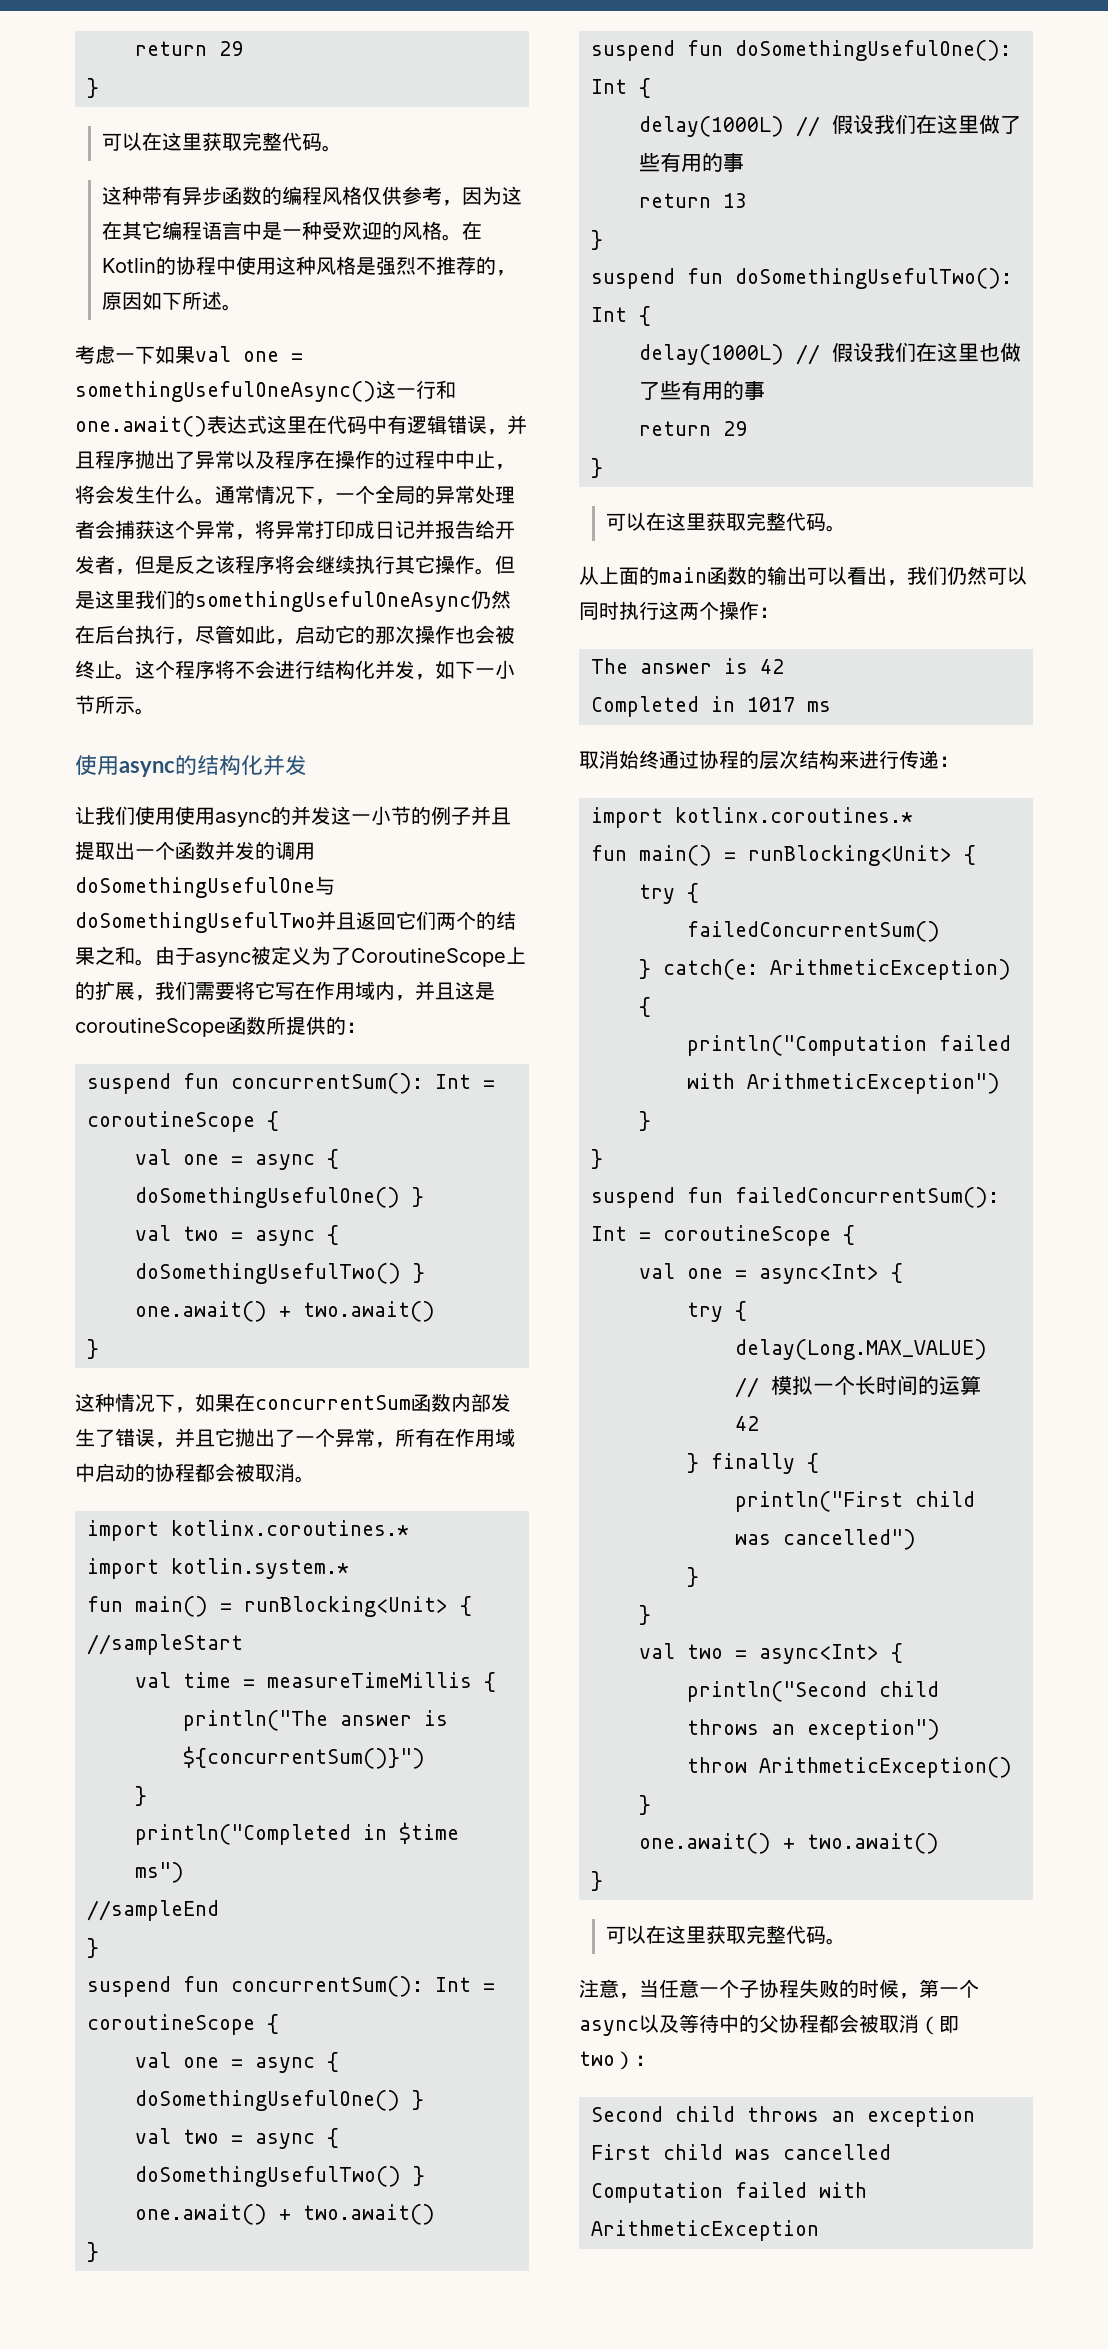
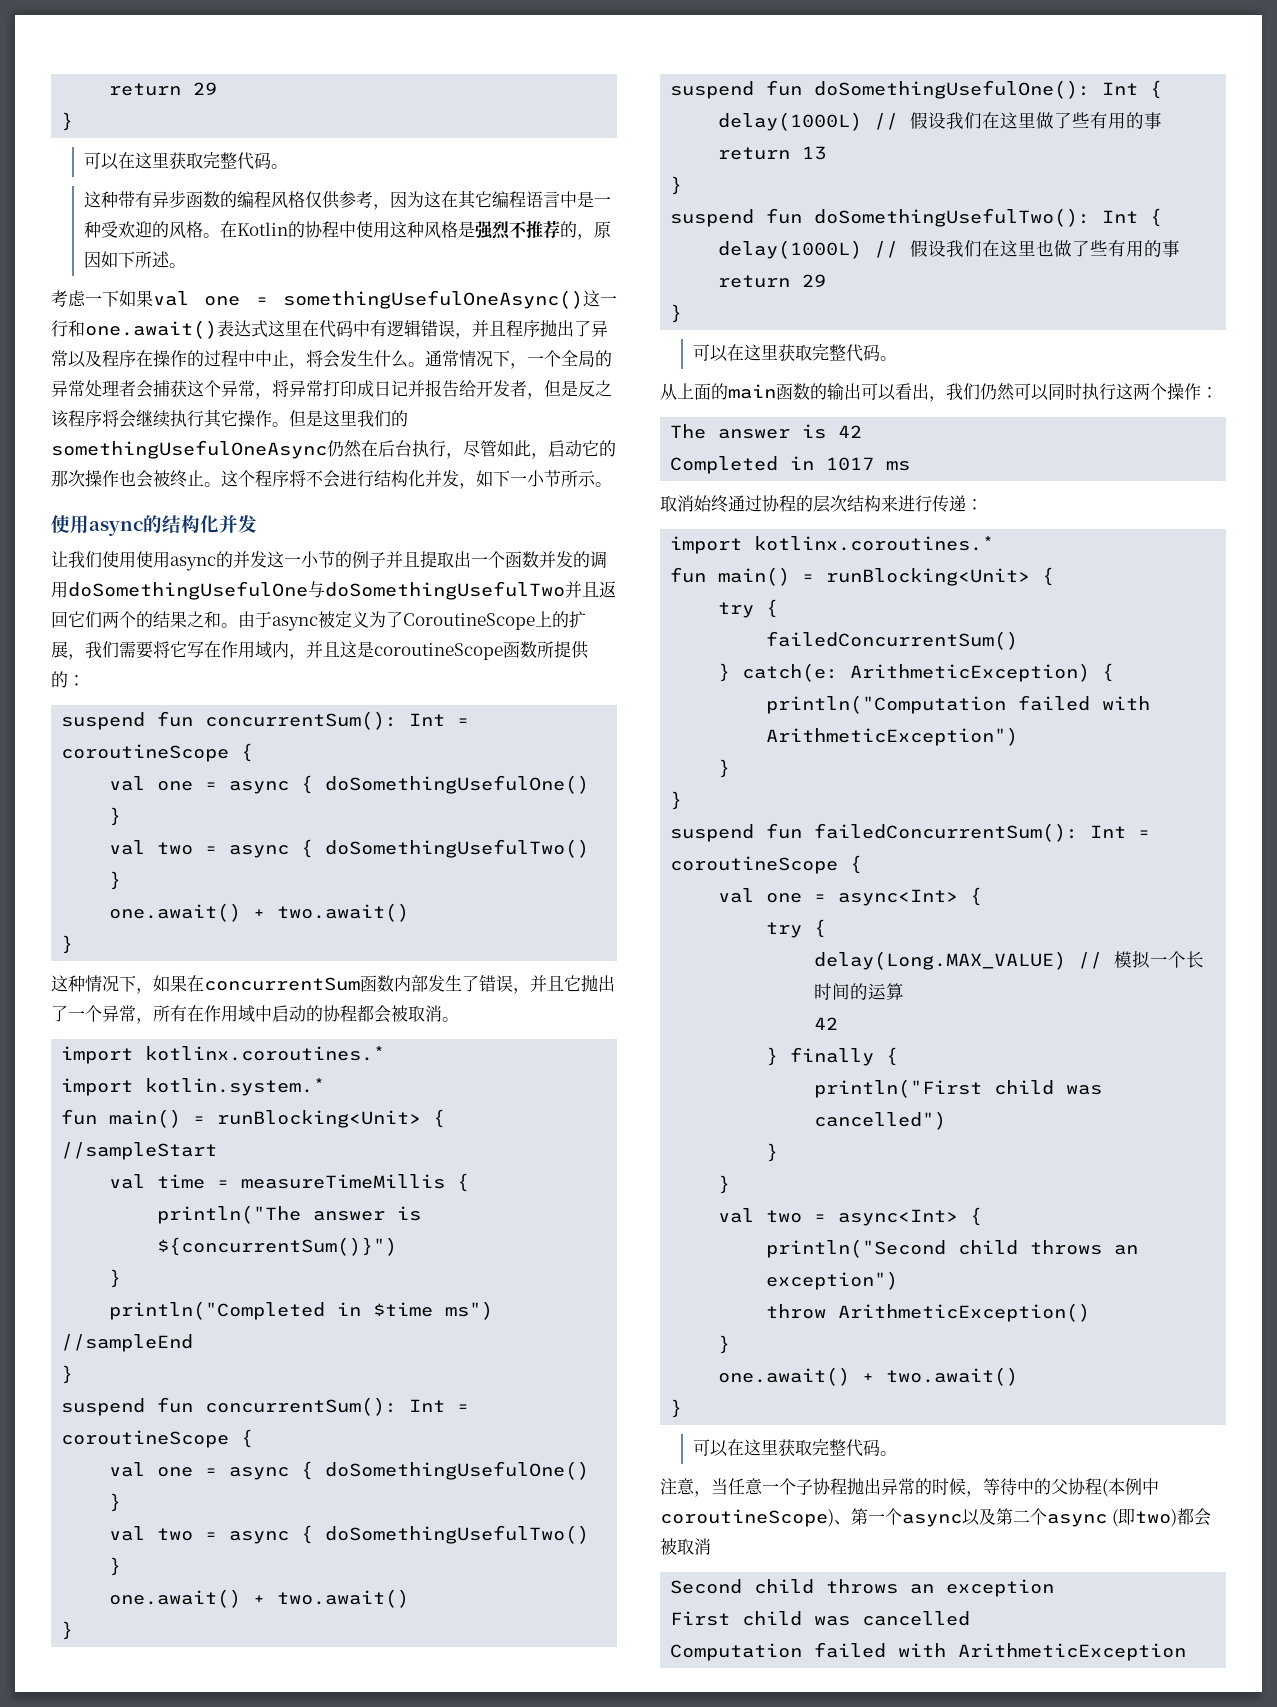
[799,1979,979,1999] [579,2014,959,2036] [579,2051,655,2070] 失败的时候，第一个async以及等待中的父协程都会被取消（即two）： -> [847,1478,1159,1497] [660,1508,1211,1527] [660,1538,711,1555] 抛出异常的时候，等待中的父协程(本例中coroutineScope)、第一个async以及第二个async (即two)都会被取消

